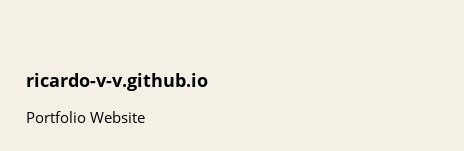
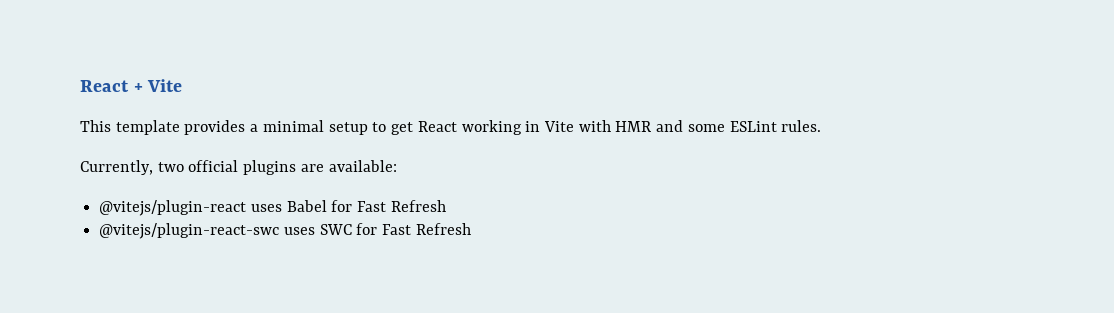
[26,73,208,91] [26,111,146,123] ricardo-v-v.github.io // Portfolio Website -> [80,79,183,92] [80,120,822,135] [80,160,397,175] [99,200,446,216] [99,223,471,239] React + Vite // This template provides a minimal setup to get React working in Vite with HMR and some ESLint rules. // Currently, two official plugins are available: // @vitejs/plugin-react uses Babel for Fast Refresh // @vitejs/plugin-react-swc uses SWC for Fast Refresh

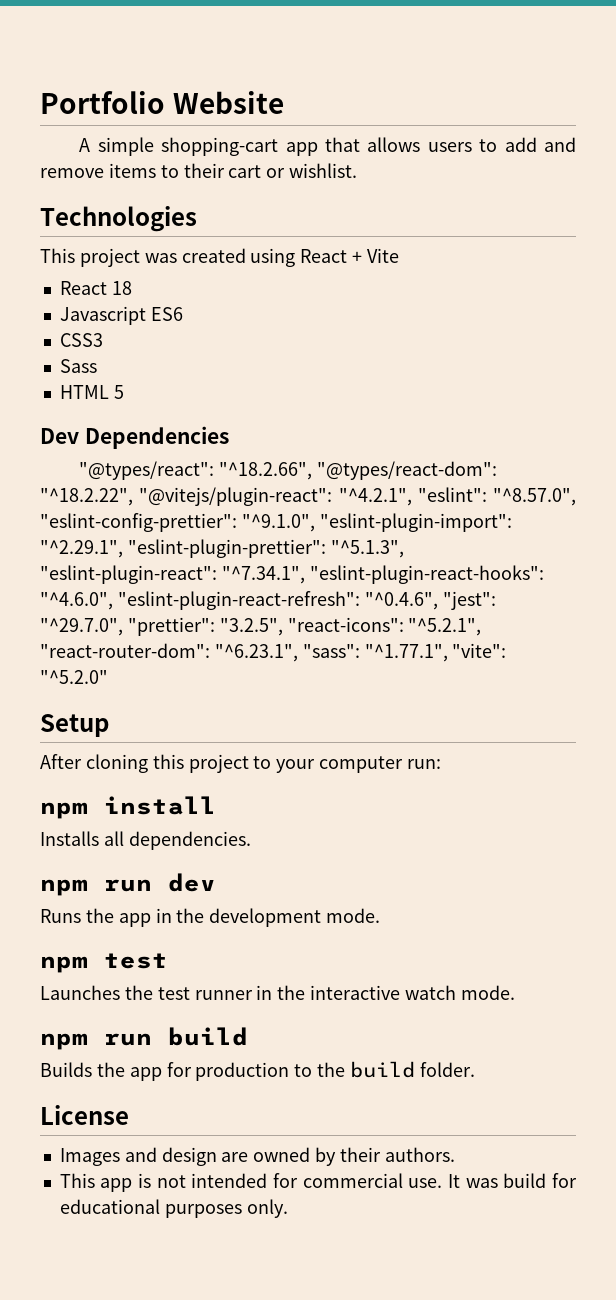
[80,79,183,92] [80,120,822,135] [80,160,397,175] [99,200,446,216] [99,223,471,239] React + Vite // This template provides a minimal setup to get React working in Vite with HMR and some ESLint rules. // Currently, two official plugins are available: // @vitejs/plugin-react uses Babel for Fast Refresh // @vitejs/plugin-react-swc uses SWC for Fast Refresh -> [40,91,284,114] [79,137,576,156] [40,163,358,178] [40,206,197,232] [40,248,400,267] [59,281,132,295] [59,306,183,325] [59,333,103,347] [59,359,97,373] [59,385,124,399] [40,426,229,449] [79,461,498,480] [40,487,576,506] [40,513,512,532] [40,539,404,558] [40,565,544,584] [40,591,496,610] [40,617,482,636] [40,643,507,662] [40,670,108,684] [40,714,109,737] [40,754,442,773] [40,796,216,819] [40,831,251,850] [40,873,216,896] [40,908,381,927] [40,953,168,973] [40,985,515,1000] [40,1027,248,1050] [40,1061,475,1081] [40,1105,129,1125] [59,1147,455,1166] [59,1173,578,1192] [59,1199,288,1218] Portfolio Website // A simple shopping-cart app that allows users to add and remove items to their cart or wishlist. // Technologies // This project was created using React + Vite // React 18 // Javascript ES6 // CSS3 // Sass // HTML 5 // Dev Dependencies // "@types/react": "^18.2.66", "@types/react-dom": "^18.2.22", "@vitejs/plugin-react": "^4.2.1", "eslint": "^8.57.0", "eslint-config-prettier": "^9.1.0", "eslint-plugin-import": "^2.29.1", "eslint-plugin-prettier": "^5.1.3", "eslint-plugin-react": "^7.34.1", "eslint-plugin-react-hooks": "^4.6.0", "eslint-plugin-react-refresh": "^0.4.6", "jest": "^29.7.0", "prettier": "3.2.5", "react-icons": "^5.2.1", "react-router-dom": "^6.23.1", "sass": "^1.77.1", "vite": "^5.2.0" // Setup // After cloning this project to your computer run: // npm install // Installs all dependencies. // npm run dev // Runs the app in the development mode. // npm test // Launches the test runner in the interactive watch mode. // npm run build // Builds the app for production to the build folder. // License // Images and design are owned by their authors. // This app is not intended for commercial use. It was build for educational purposes only.

